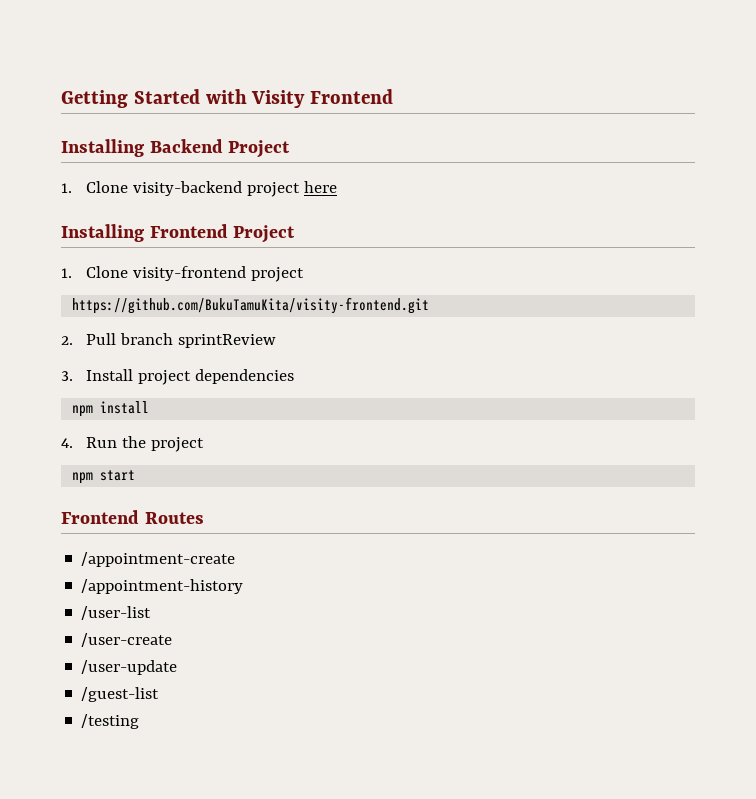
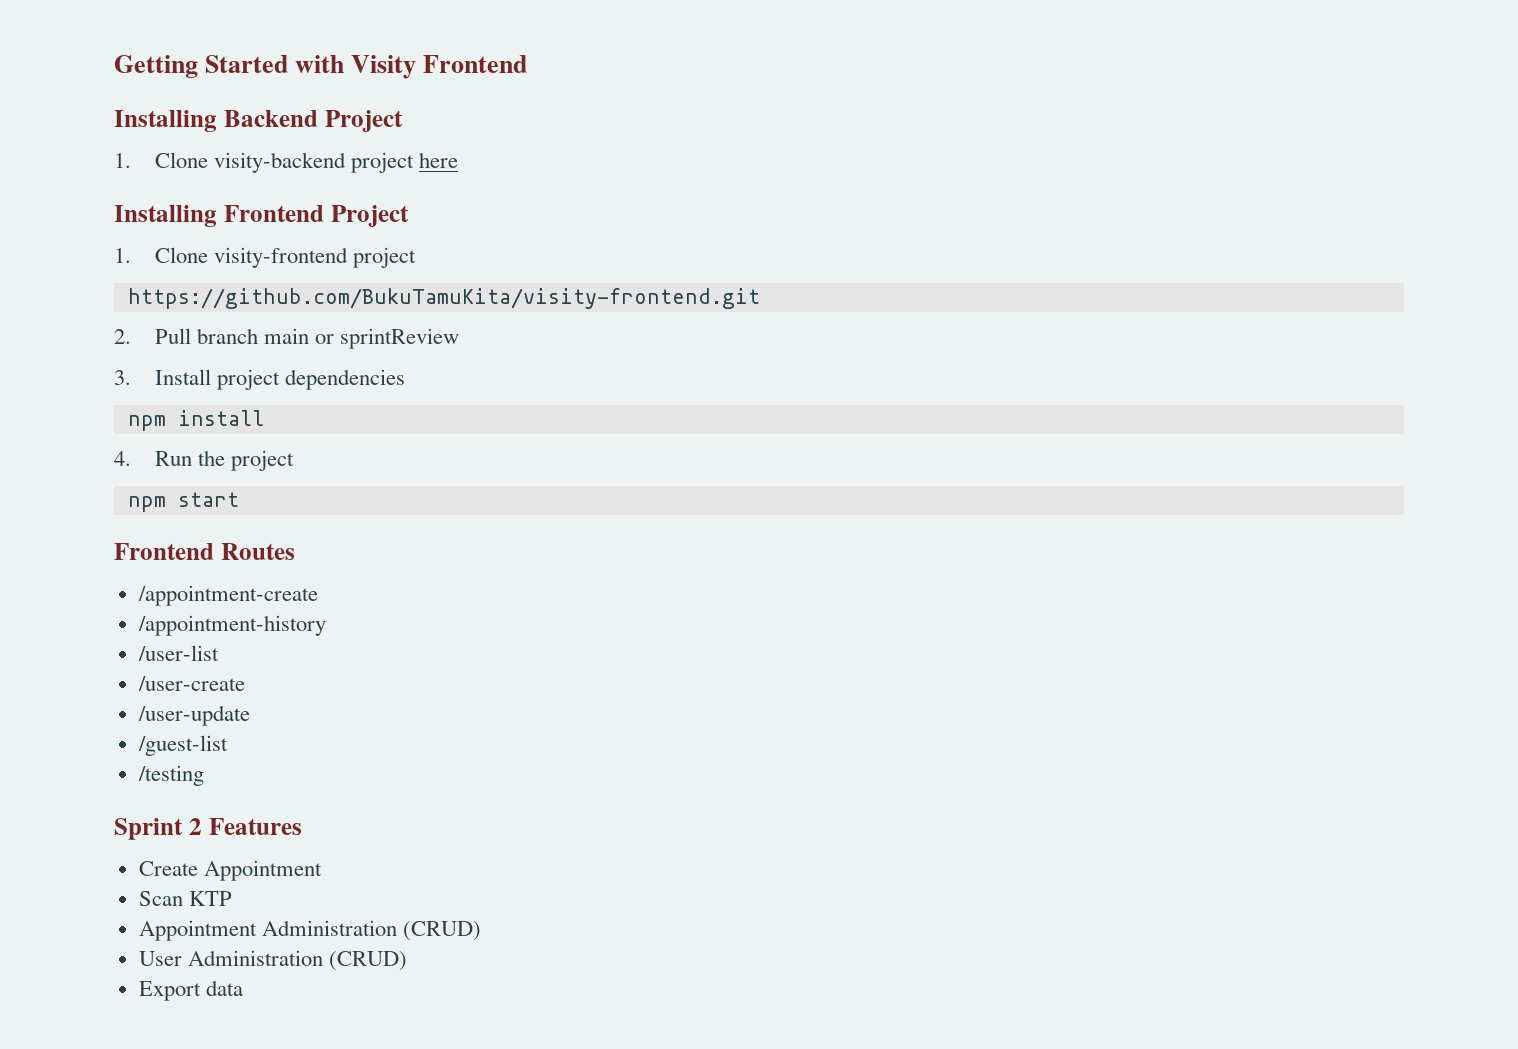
(173, 339) none -> [263,328,334,344] main or
(140, 721) none -> [114,818,302,840] [138,860,322,881] [138,891,232,906] [138,920,481,941] [138,950,407,971] [138,980,243,1001] // Sprint 2 Features // Create Appointment // Scan KTP // Appointment Administration (CRUD) // User Administration (CRUD) // Export data

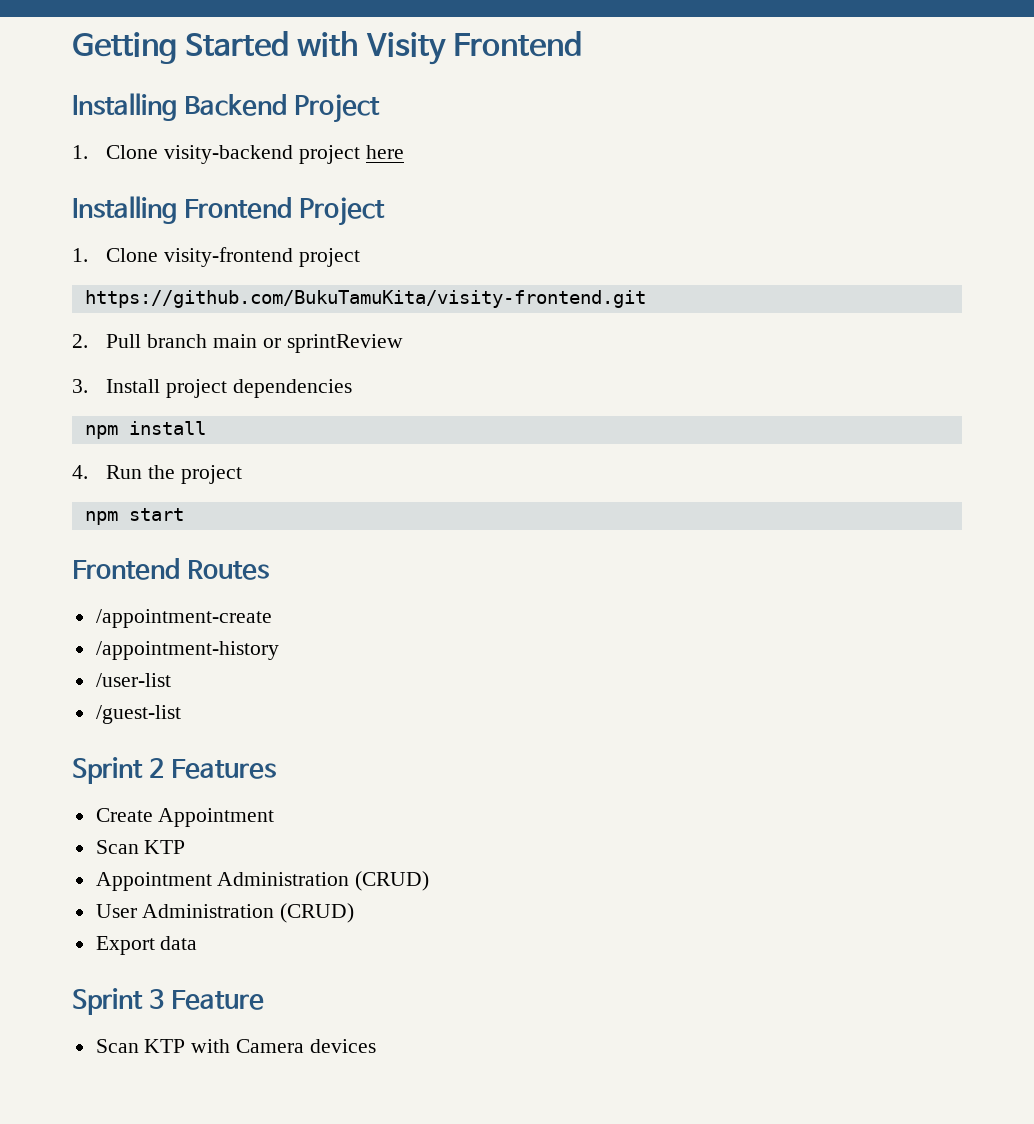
[137,676,245,691] [137,705,250,726] // /user-create // /user-update -> (171, 680) none
[137,765,204,786] // /testing -> (181, 714) none
(243, 988) none -> [72,988,265,1015] [95,1039,376,1053] // Sprint 3 Feature // Scan KTP with Camera devices

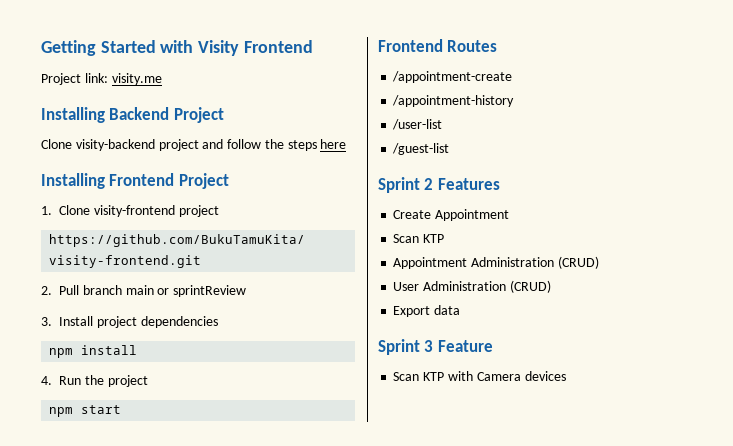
(582, 44) none -> [41,73,162,85] // Project link: visity.me
[72,145,88,159] 1. -> (224, 115) none
(361, 154) none -> [202,139,317,151] and follow the steps

